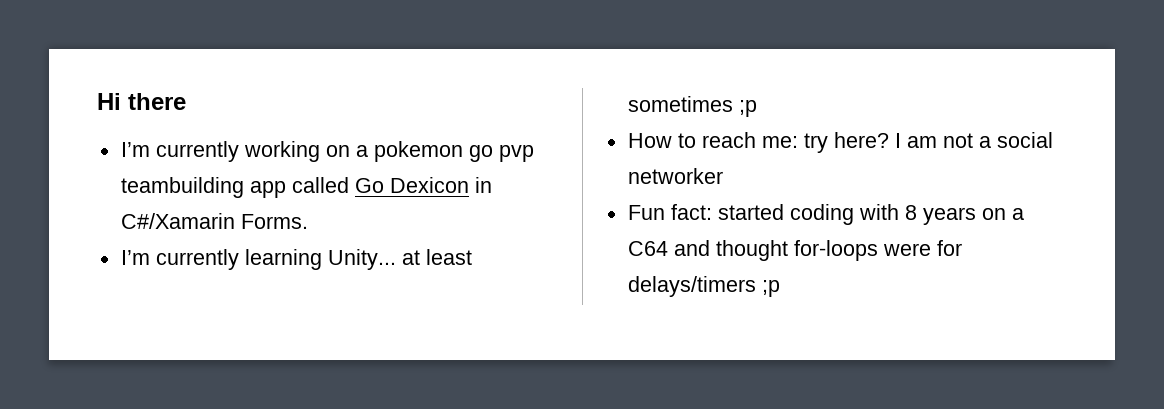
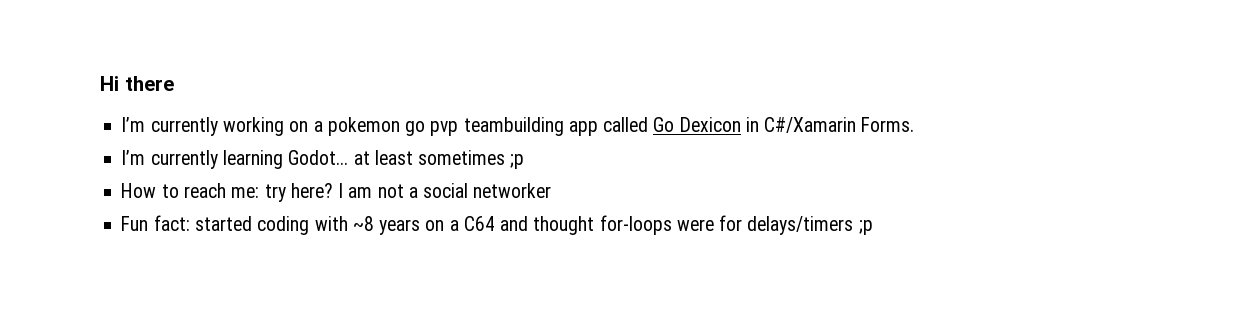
[327,249,396,270] Unity... -> [288,150,349,165] Godot...
[904,205,917,220] 8 -> [352,216,374,231] ~8

